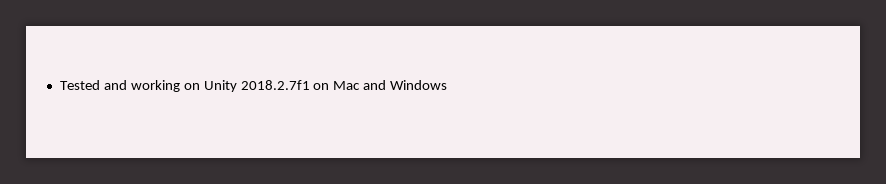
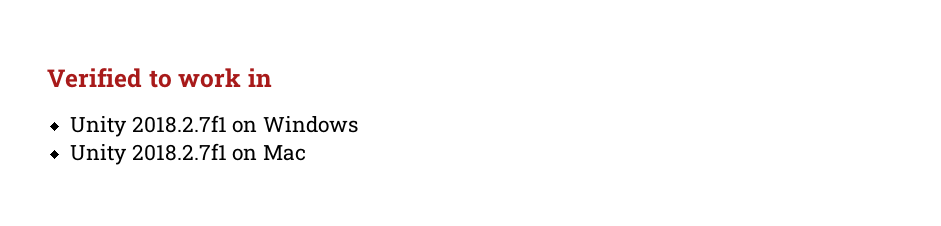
[59,80,200,92] Tested and working on -> [47,68,272,88] [70,115,359,137] Verified to work in // Unity 2018.2.7f1 on Windows //
[363,80,448,90] and Windows -> (307, 153) none

